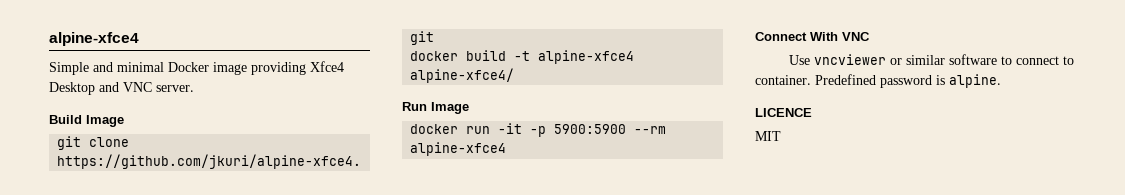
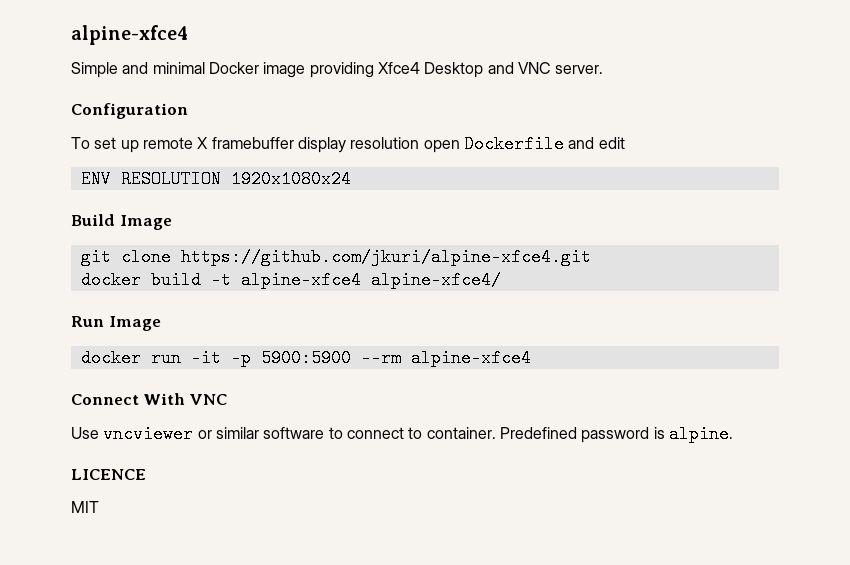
(194, 88) none -> [71,103,188,119] [71,135,625,153] [80,170,351,188] // Configuration // To set up remote X framebuffer display resolution open Dockerfile and edit // ENV RESOLUTION 1920x1080x24

